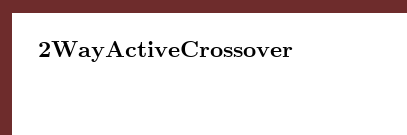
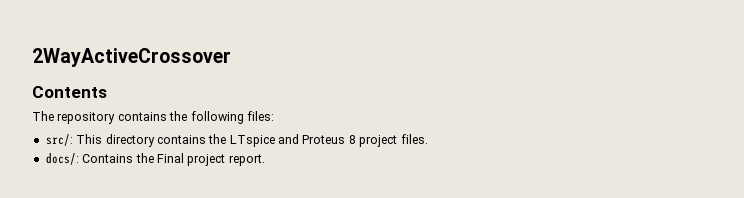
(293, 51) none -> [32,86,107,98] [32,111,274,124] [45,134,428,147] [45,153,265,166] // Contents // The repository contains the following files: // src/: This directory contains the LTspice and Proteus 8 project files. // docs/: Contains the Final project report.

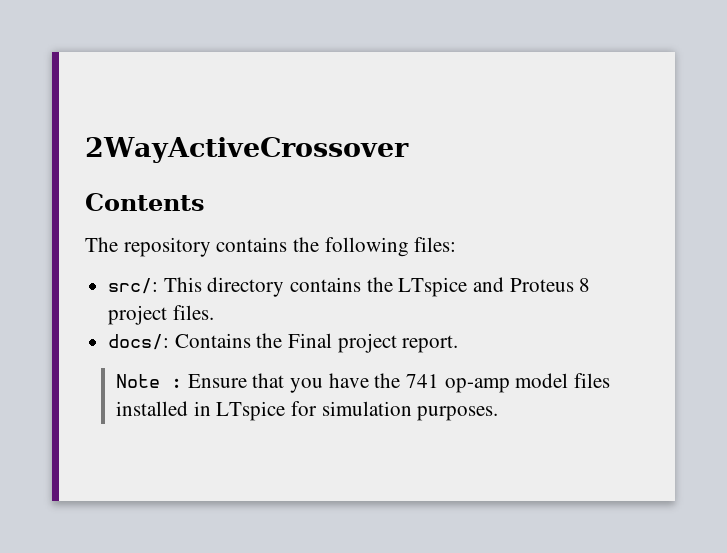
(265, 160) none -> [116,373,611,393] [116,401,499,421] // Note : Ensure that you have the 741 op-amp model files installed in LTspice for simulation purposes.

